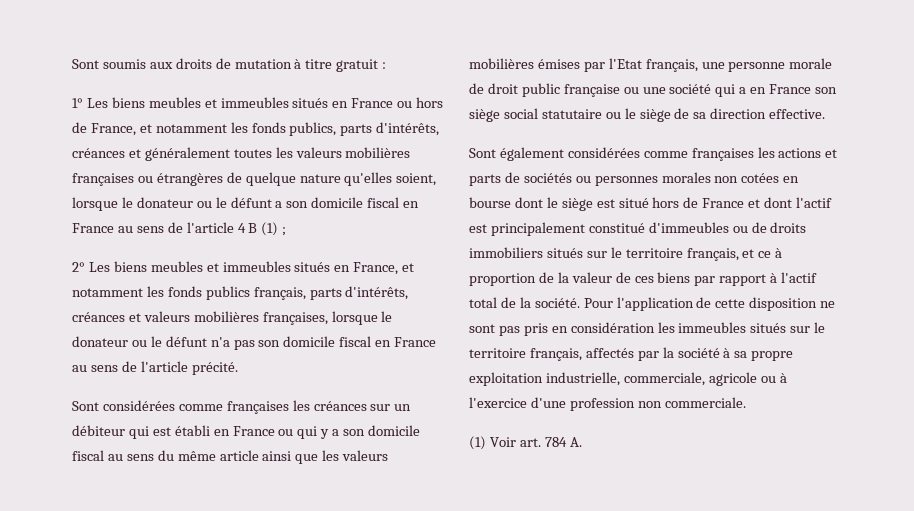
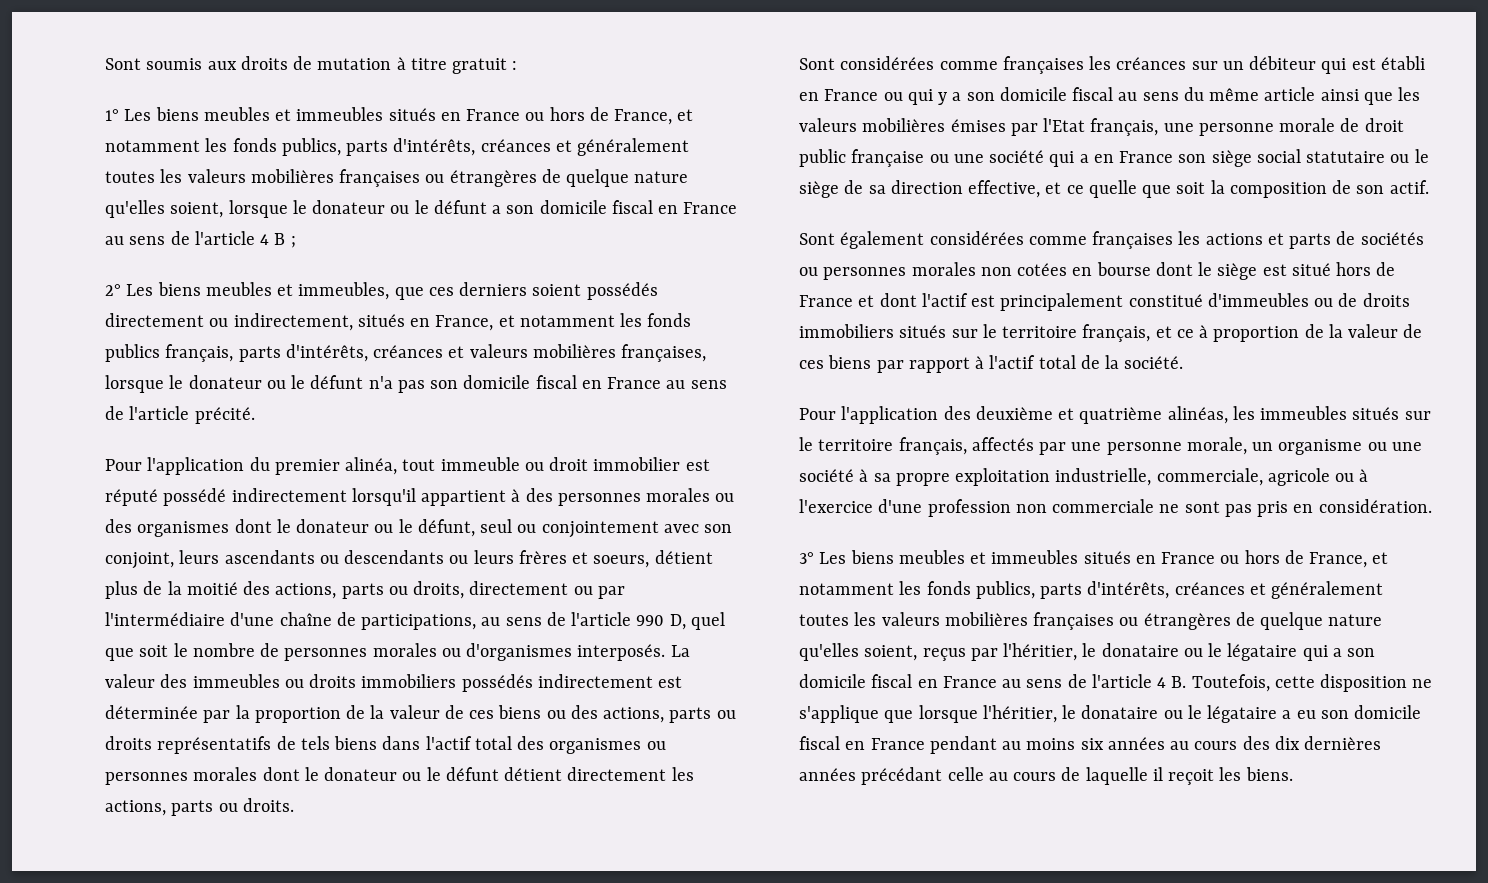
[261,222,279,236] (1) -> (286, 239) none
[222,261,291,272] immeubles -> [298,282,658,300] [105,313,353,331] immeubles, que ces derniers soient possédés directement ou indirectement,
(238, 368) none -> [105,457,710,475] [105,488,735,506] [105,519,733,538] [105,550,713,569] [105,581,625,599] [105,612,725,630] [105,643,690,661] [105,674,683,692] [105,705,736,723] [105,736,666,754] [105,767,694,785] [105,798,294,816] // Pour l'application du premier alinéa, tout immeuble ou droit immobilier est réputé possédé indirectement lorsqu'il appartient à des personnes morales ou des organismes dont le donateur ou le défunt, seul ou conjointement avec son conjoint, leurs ascendants ou descendants ou leurs frères et soeurs, détient plus de la moitié des actions, parts ou droits, directement ou par l'intermédiaire d'une chaîne de participations, au sens de l'article 990 D, quel que soit le nombre de personnes morales ou d'organismes interposés. La valeur des immeubles ou droits immobiliers possédés indirectement est déterminée par la proportion de la valeur de ces biens ou des actions, parts ou droits représentatifs de tels biens dans l'actif total des organismes ou personnes morales dont le donateur ou le défunt détient directement les actions, parts ou droits.
[769,109,826,119] effective. -> [968,180,1429,198] effective, et ce quelle que soit la composition de son actif.
[583,297,836,311] [469,322,655,336] Pour l'application de cette disposition ne sont pas pris en considération -> [799,406,1228,424] // Pour l'application des deuxième et quatrième alinéas,
[662,347,674,358] la -> [1071,437,1422,455] une personne morale, un organisme ou une
[664,397,746,408] [469,436,582,450] commerciale. // (1) Voir art. 784 A. -> [1052,499,1432,517] [799,550,1389,568] [799,581,1384,599] [799,612,1383,630] [799,643,1376,661] [799,674,1433,692] [799,705,1422,723] [799,736,1382,754] [799,767,1293,785] commerciale ne sont pas pris en considération. // 3° Les biens meubles et immeubles situés en France ou hors de France, et notamment les fonds publics, parts d'intérêts, créances et généralement toutes les valeurs mobilières françaises ou étrangères de quelque nature qu'elles soient, reçus par l'héritier, le donataire ou le légataire qui a son domicile fiscal en France au sens de l'article 4 B. Toutefois, cette disposition ne s'applique que lorsque l'héritier, le donataire ou le légataire a eu son domicile fiscal en France pendant au moins six années au cours des dix dernières années précédant celle au cours de laquelle il reçoit les biens.

